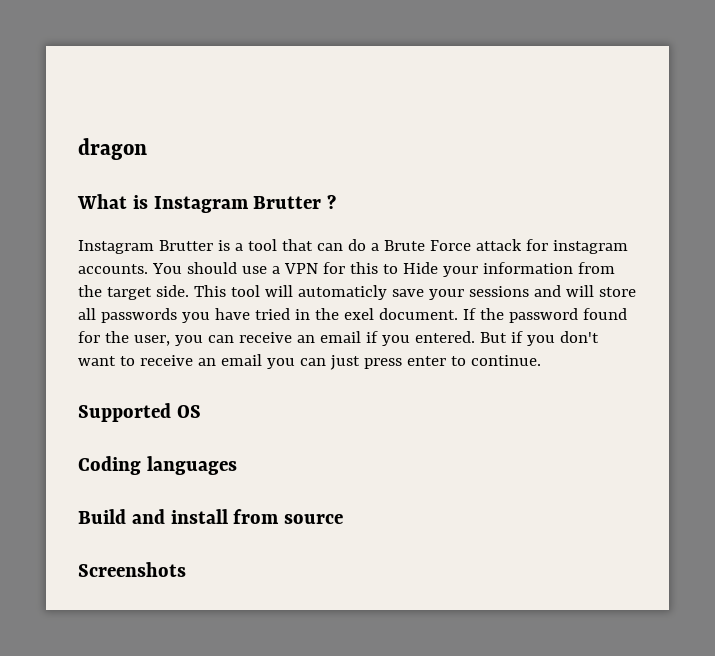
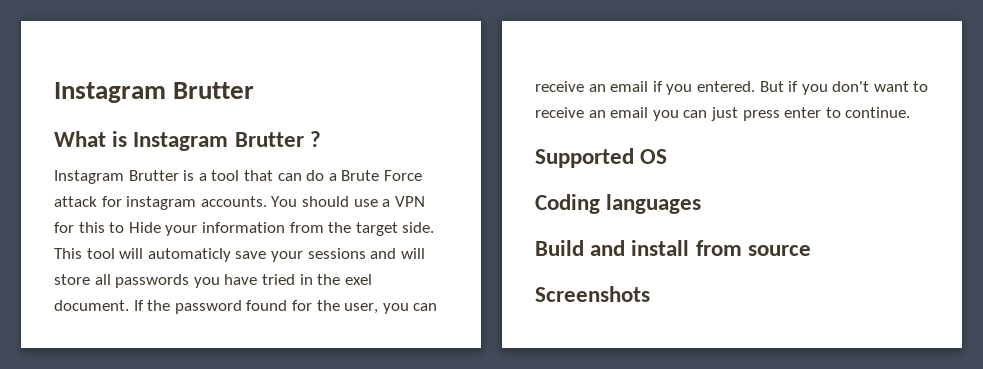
[78,138,147,160] dragon -> [54,82,255,103] Instagram Brutter

